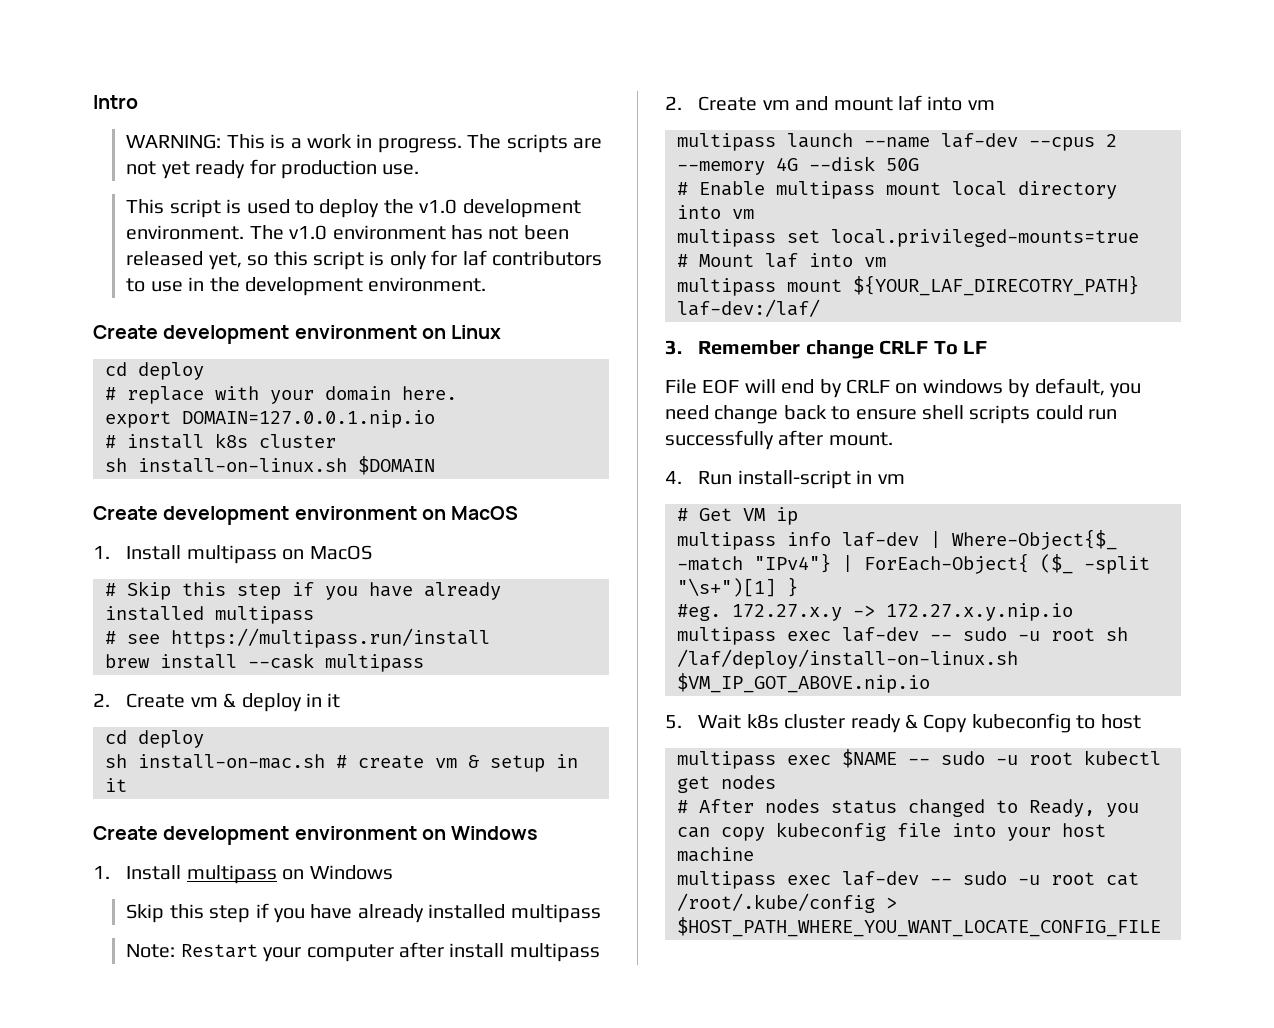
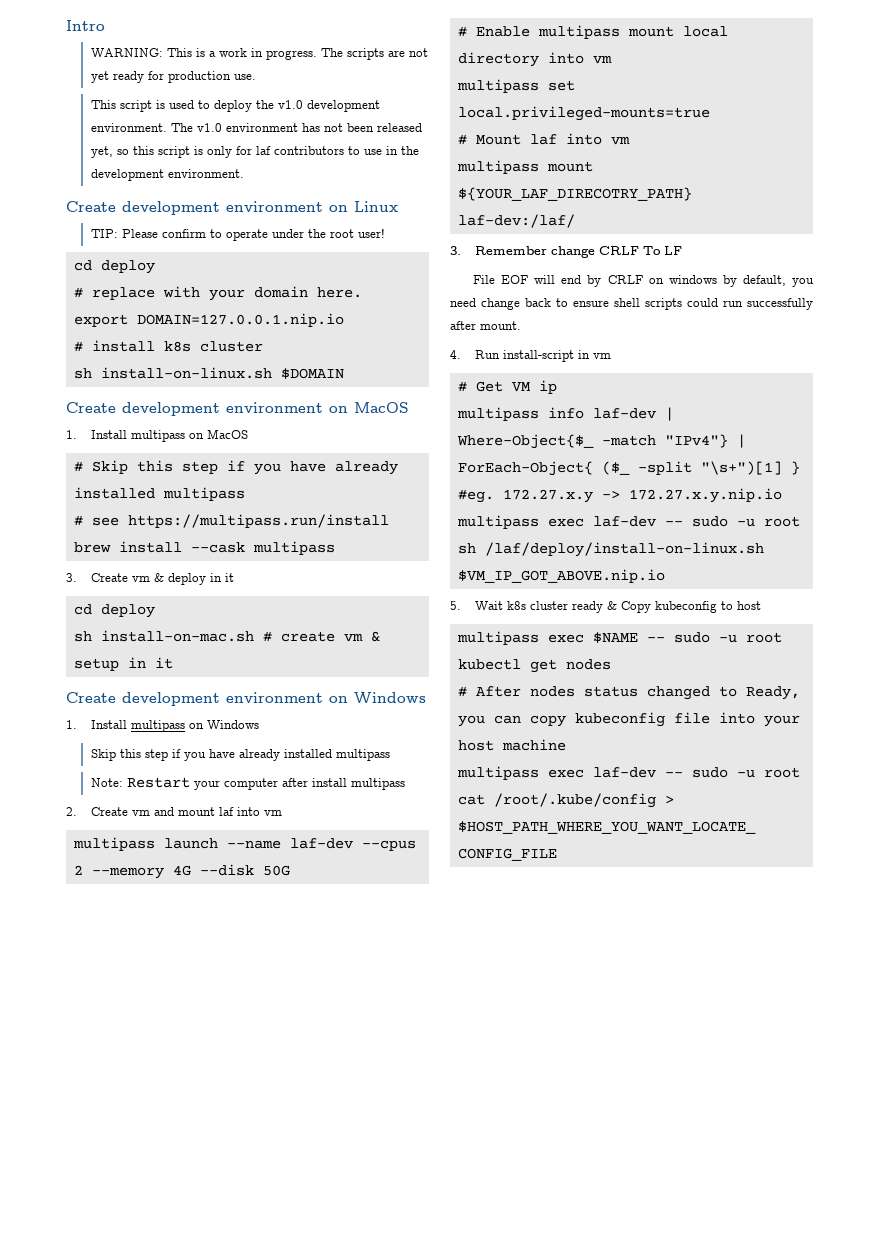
(502, 332) none -> [90,228,385,241] // TIP: Please confirm to operate under the root user!
[93,693,110,707] 2. -> [66,573,77,582] 3.

